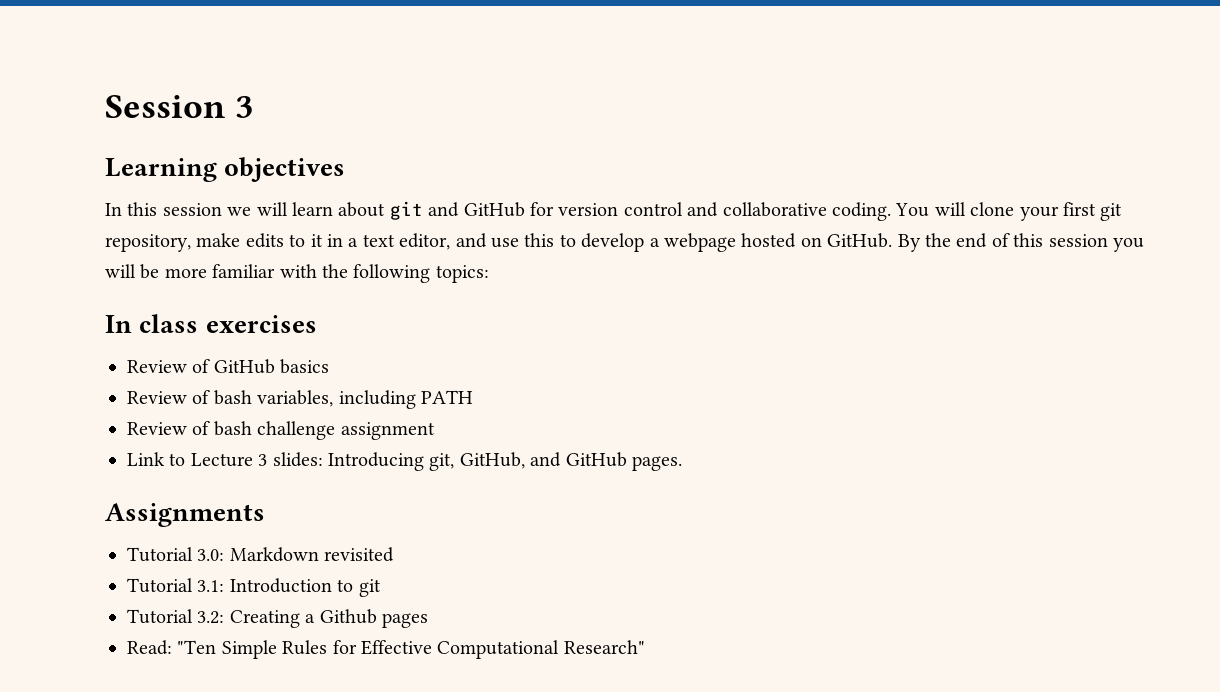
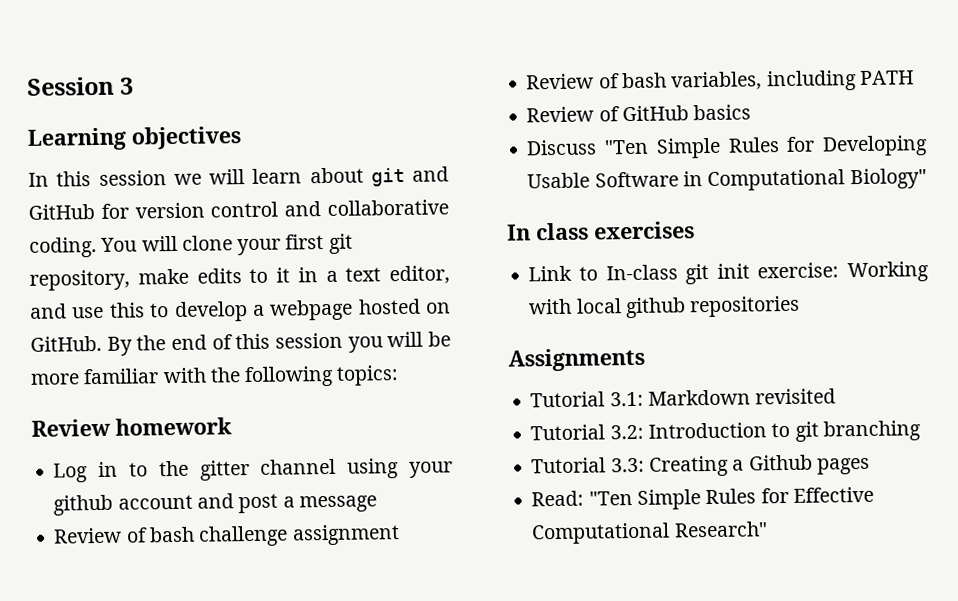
[105,314,317,333] [127,359,330,374] In class exercises // Review of GitHub basics -> [31,417,232,437] [53,458,453,483] [53,493,377,516] [53,524,400,547] Review homework // Log in to the gitter channel using your github account and post a message // Review of bash challenge assignment
[213,421,435,440] [127,452,682,471] bash challenge assignment // Link to Lecture 3 slides: Introducing git, GitHub, and GitHub pages. -> [621,104,752,122] [526,135,928,159] [527,168,927,191] [507,221,695,241] [528,261,929,285] [528,295,801,319] GitHub basics // Discuss "Ten Simple Rules for Developing Usable Software in Computational Biology" // In class exercises // Link to In-class git init exercise: Working with local github repositories
[197,549,225,561] 3.0: -> [609,391,644,407] 3.1:
[197,580,225,592] 3.1: -> [609,424,644,440] 3.2:
[127,609,225,624] // Tutorial 3.2: -> [822,420,921,442] [531,457,645,474] branching // Tutorial 3.3:

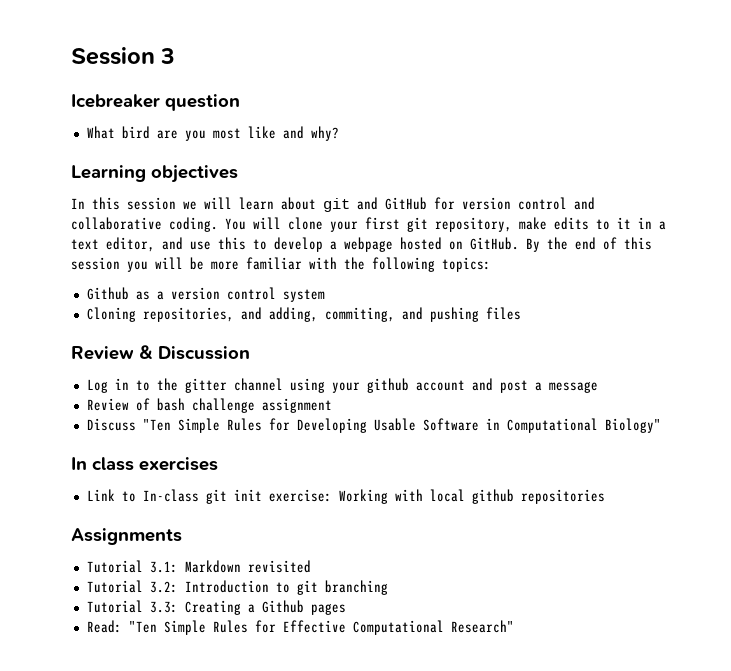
(135, 86) none -> [71,94,240,111] [86,126,339,141] // Icebreaker question // What bird are you most like and why?
[31,417,232,437] // Review homework -> [86,287,325,302] [86,307,521,322] [71,345,250,360] // Github as a version control system // Cloning repositories, and adding, commiting, and pushing files // Review & Discussion
[526,70,914,92] [526,104,752,123] // Review of bash variables, including PATH // Review of GitHub basics -> (332, 405) none

